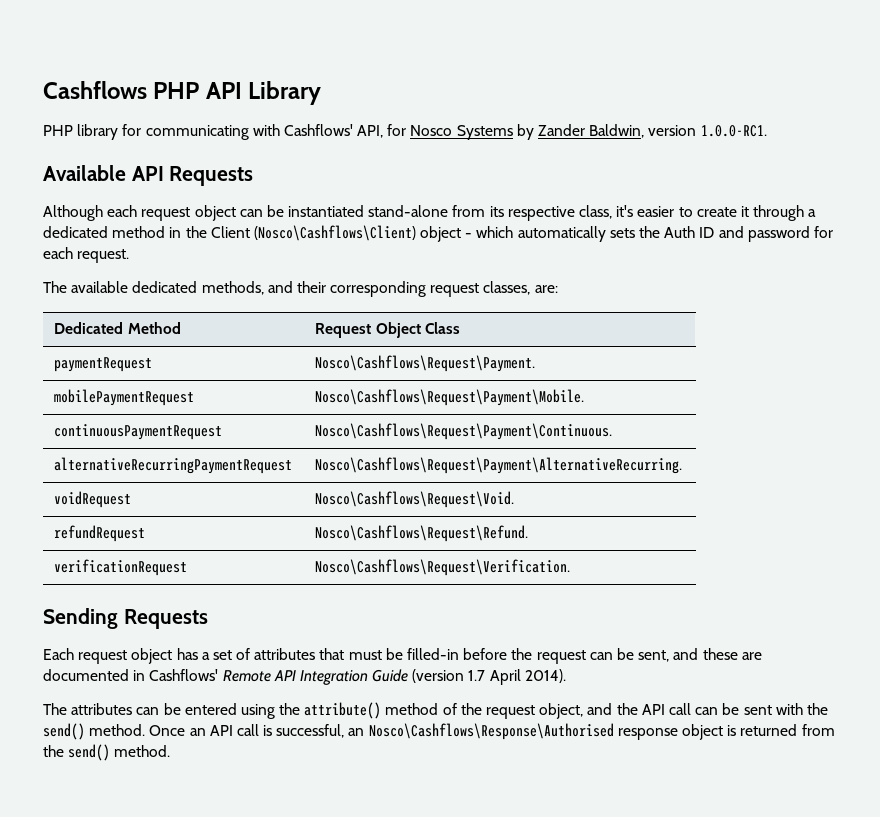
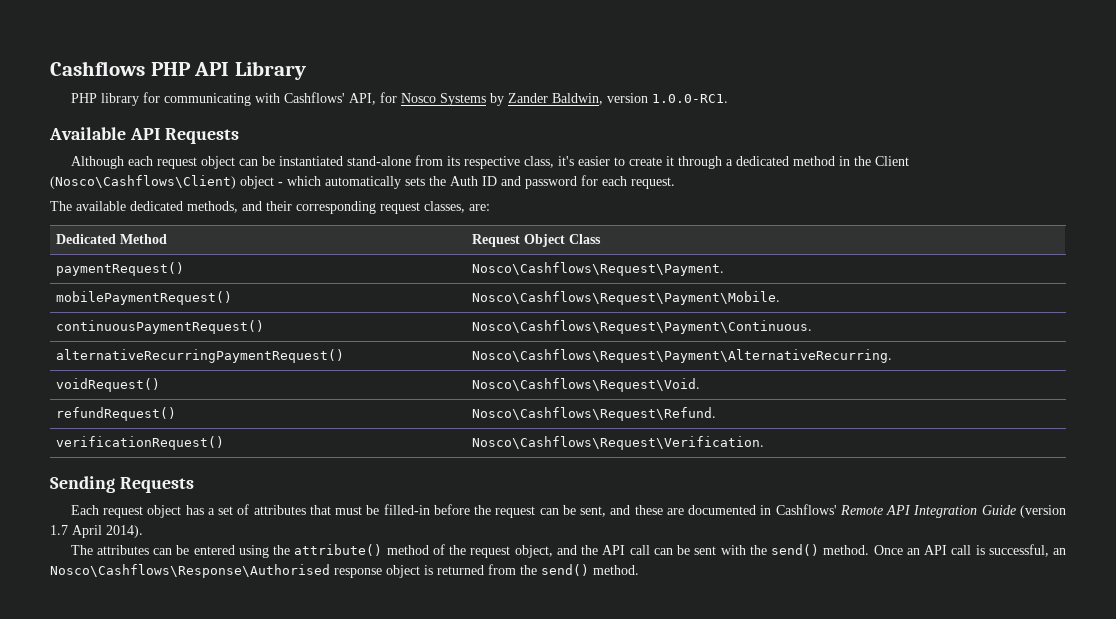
[54,357,153,372] paymentRequest -> [55,262,184,276] paymentRequest()
[54,389,195,406] mobilePaymentRequest -> [55,291,232,305] mobilePaymentRequest()
[54,424,223,440] continuousPaymentRequest -> [55,320,264,334] continuousPaymentRequest()
[54,457,293,474] alternativeRecurringPaymentRequest -> [55,349,344,363] alternativeRecurringPaymentRequest()
[54,491,132,508] voidRequest -> [55,378,160,392] voidRequest()
[54,525,146,542] refundRequest -> [55,407,176,421] refundRequest()
[54,559,188,576] verificationRequest -> [55,436,224,450] verificationRequest()

